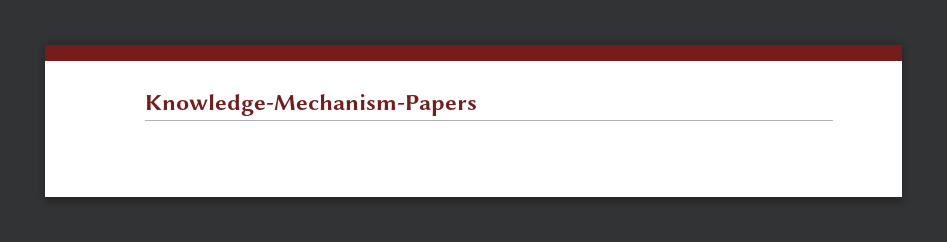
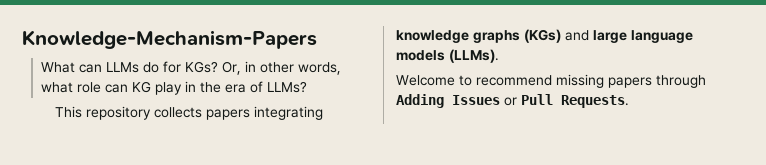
(477, 105) none -> [40,61,341,75] [40,81,307,95] [55,106,324,120] [396,29,693,43] [396,49,499,63] [396,74,706,88] [396,94,629,108] // What can LLMs do for KGs? Or, in other words, what role can KG play in the era of LLMs? // This repository collects papers integrating knowledge graphs (KGs) and large language models (LLMs). // Welcome to recommend missing papers through Adding Issues or Pull Requests.

